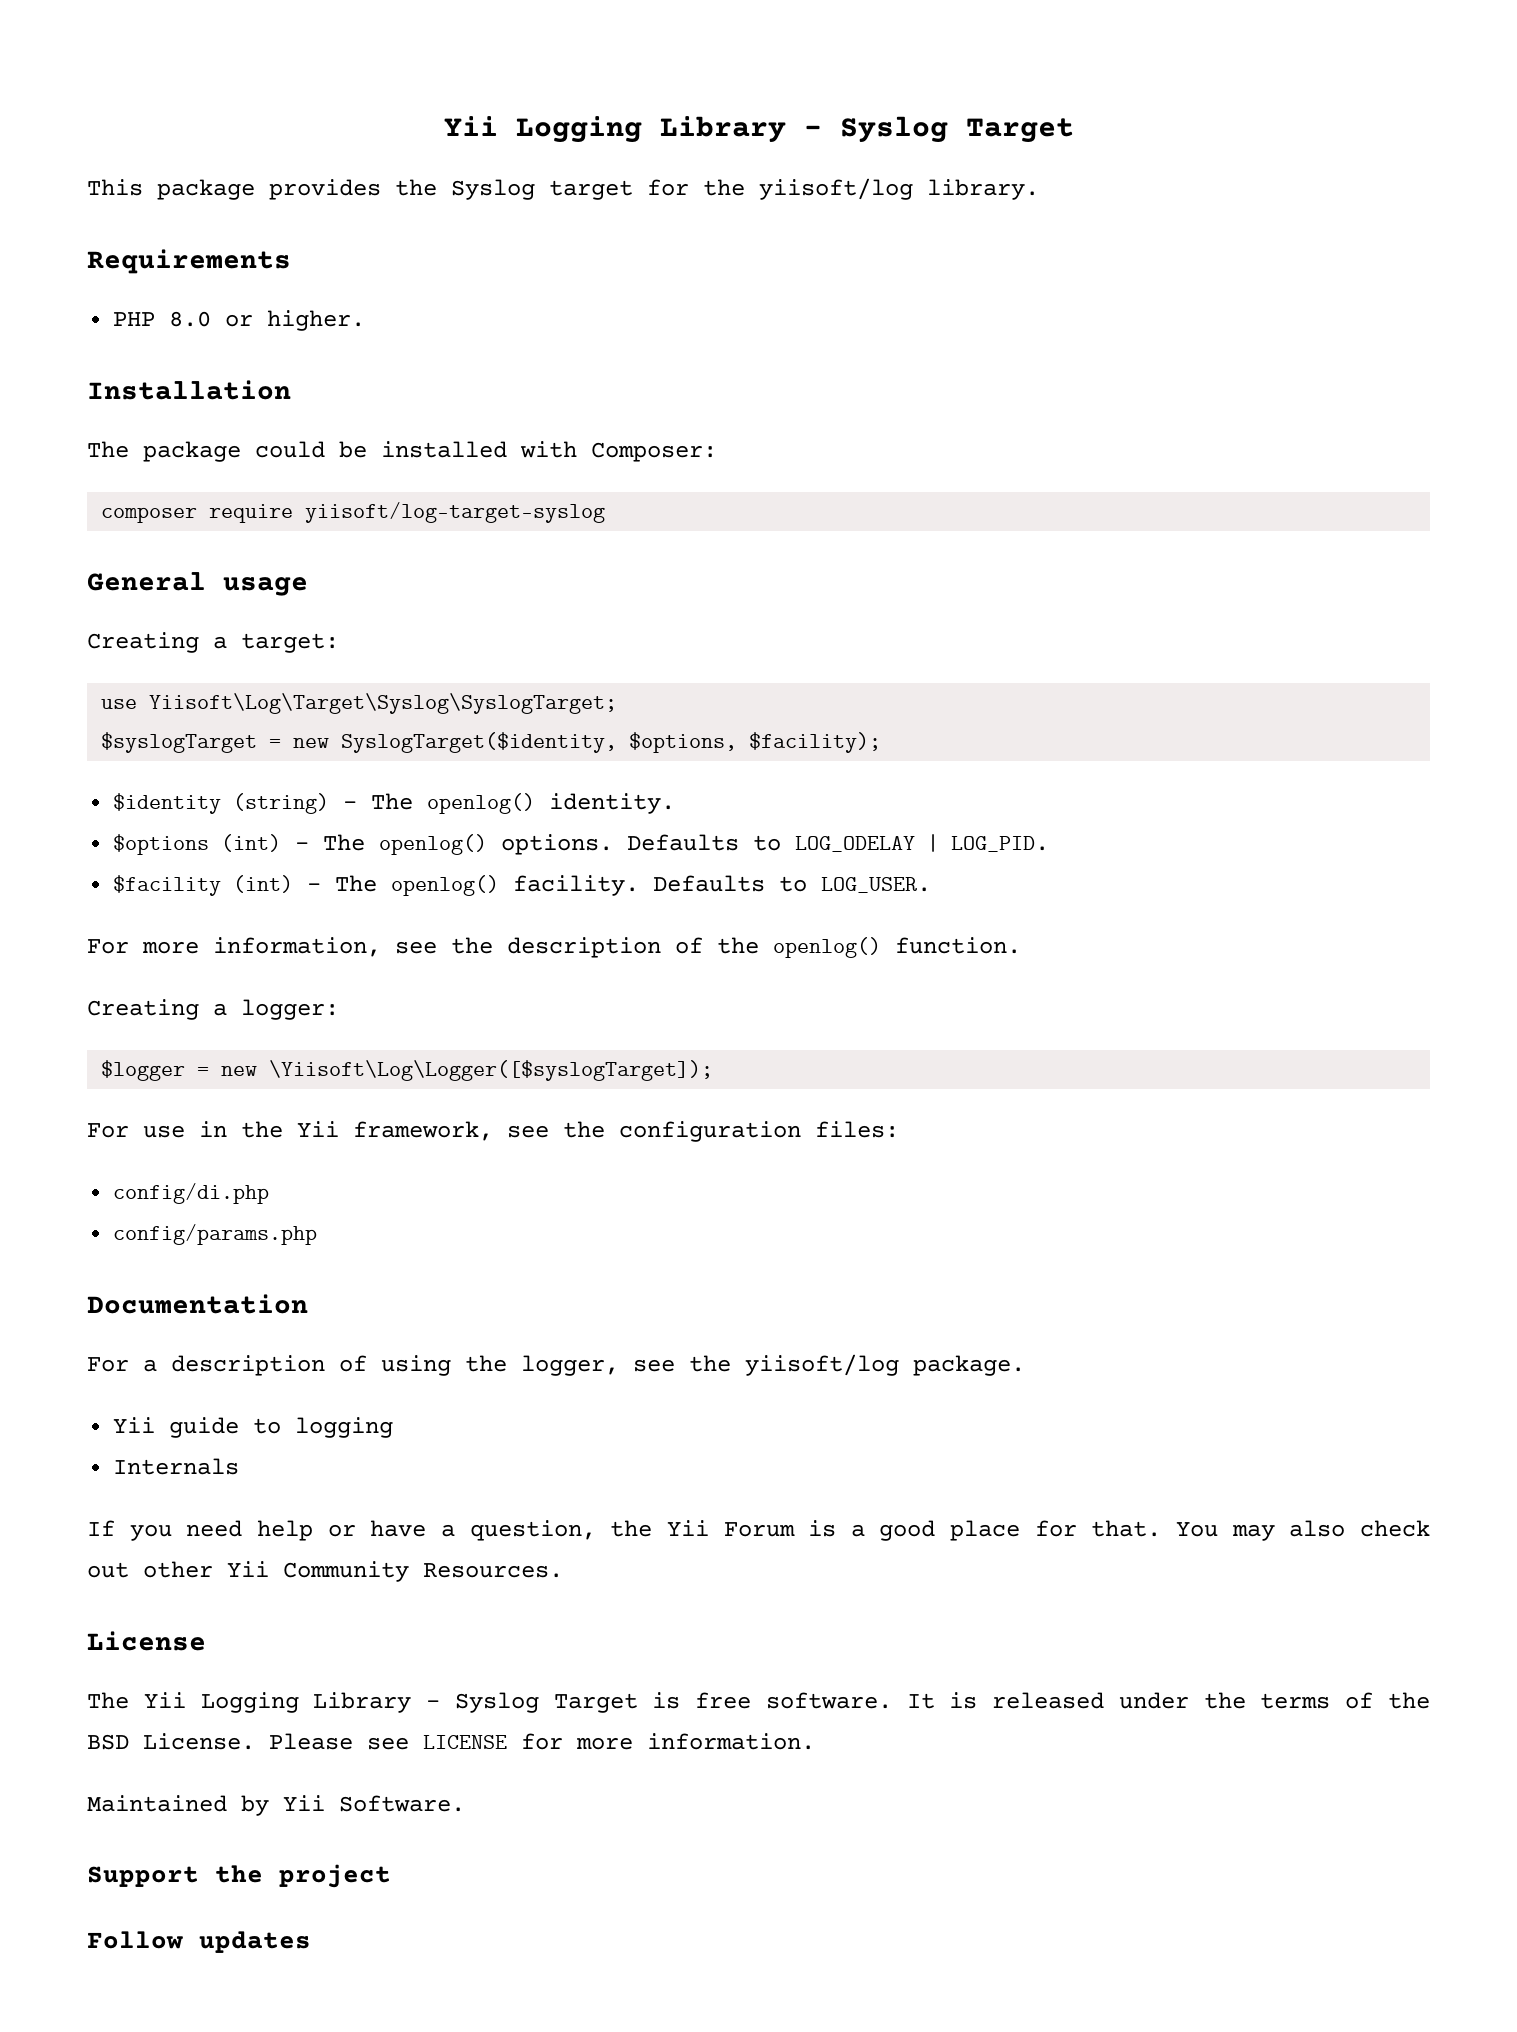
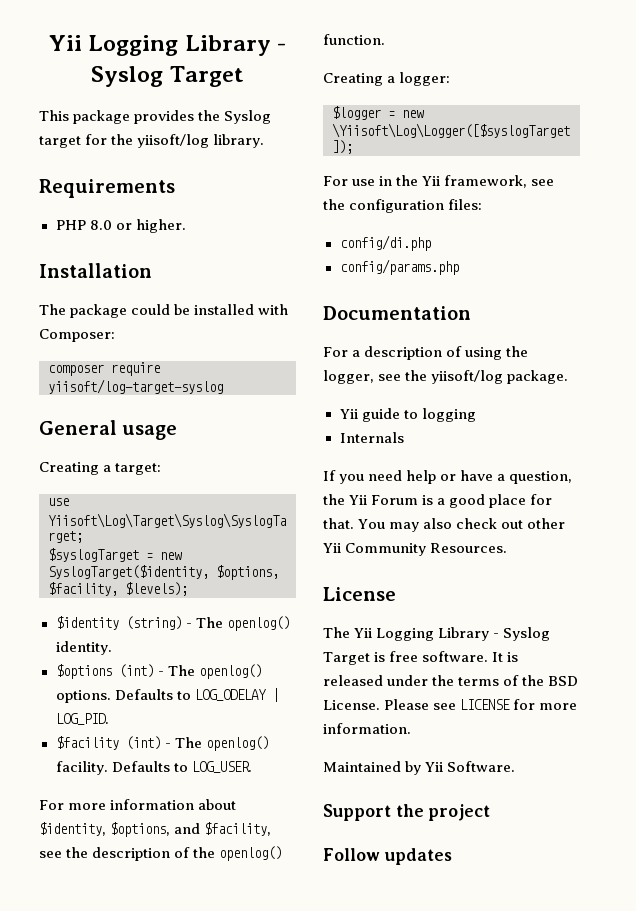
[749,732,882,753] $facility); -> [48,582,188,596] $facility, $levels);
[213,937,381,957] information, -> [110,799,237,810] [39,822,272,837] information about $identity, $options, and $facility,

